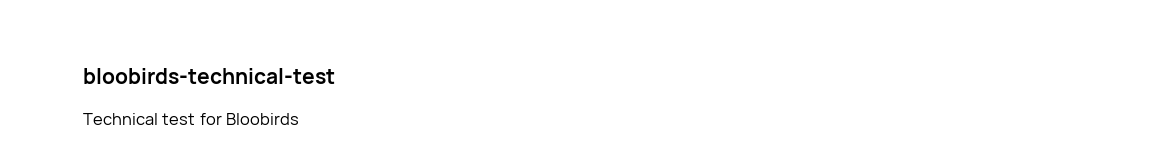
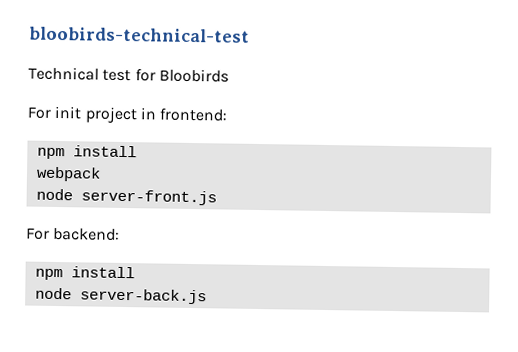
(300, 119) none -> [27,105,228,124] [36,145,137,160] [35,166,101,182] [35,188,217,206] [26,227,121,241] [34,266,135,281] [34,287,207,305] // For init project in frontend: // npm install // webpack // node server-front.js // For backend: // npm install // node server-back.js

